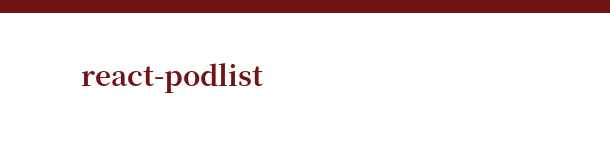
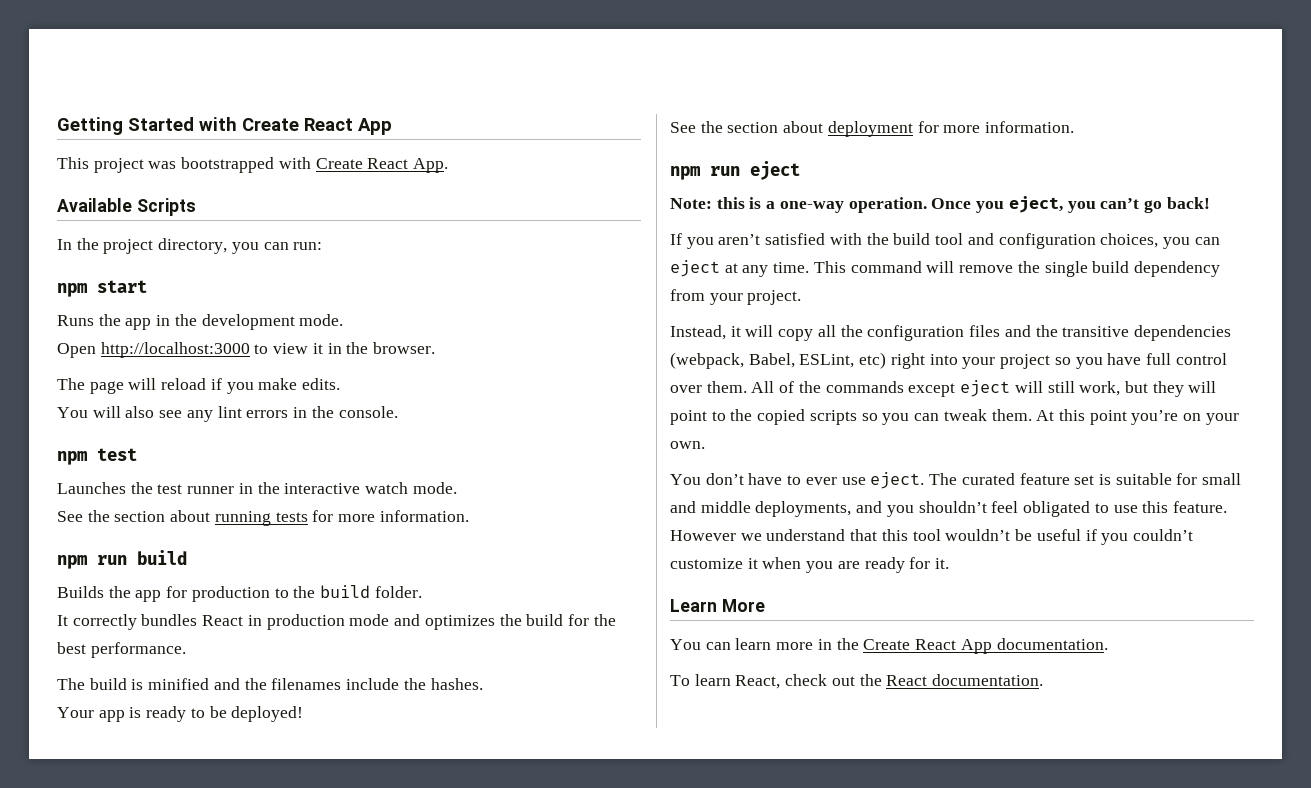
[81,63,263,93] react-podlist -> [57,117,392,135] [57,157,449,173] [57,198,196,216] [57,238,323,254] [57,280,147,297] [57,314,344,330] [57,342,436,358] [57,378,341,394] [57,406,398,422] [57,448,137,465] [57,482,457,494] [57,510,469,526] [57,550,187,569] [57,585,422,602] [57,614,616,630] [57,642,186,658] [57,678,483,690] [57,706,304,722] [670,121,1075,137] [670,161,800,180] [670,196,1210,213] [670,233,1220,249] [670,260,1220,277] [670,289,802,305] [670,325,1231,341] [670,352,1227,369] [670,380,1217,397] [670,409,1239,425] [670,441,705,449] [670,472,1242,489] [670,501,1227,517] [670,529,1193,545] [670,557,950,573] [670,599,765,612] [670,638,1108,654] [670,674,1044,689] Getting Started with Create React App // This project was bootstrapped with Create React App. // Available Scripts // In the project directory, you can run: // npm start // Runs the app in the development mode. // Open http://localhost:3000 to view it in the browser. // The page will reload if you make edits. // You will also see any lint errors in the console. // npm test // Launches the test runner in the interactive watch mode. // See the section about running tests for more information. // npm run build // Builds the app for production to the build folder. // It correctly bundles React in production mode and optimizes the build for the best performance. // The build is minified and the filenames include the hashes. // Your app is ready to be deployed! // See the section about deployment for more information. // npm run eject // Note: this is a one-way operation. Once you eject, you can’t go back! // If you aren’t satisfied with the build tool and configuration choices, you can eject at any time. This command will remove the single build dependency from your project. // Instead, it will copy all the configuration files and the transitive dependencies (webpack, Babel, ESLint, etc) right into your project so you have full control over them. All of the commands except eject will still work, but they will point to the copied scripts so you can tweak them. At this point you’re on your own. // You don’t have to ever use eject. The curated feature set is suitable for small and middle deployments, and you shouldn’t feel obligated to use this feature. However we understand that this tool wouldn’t be useful if you couldn’t customize it when you are ready for it. // Learn More // You can learn more in the Create React App documentation. // To learn React, check out the React documentation.

